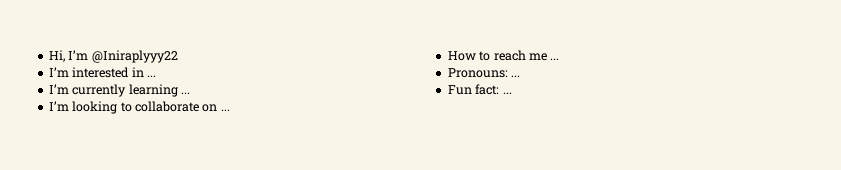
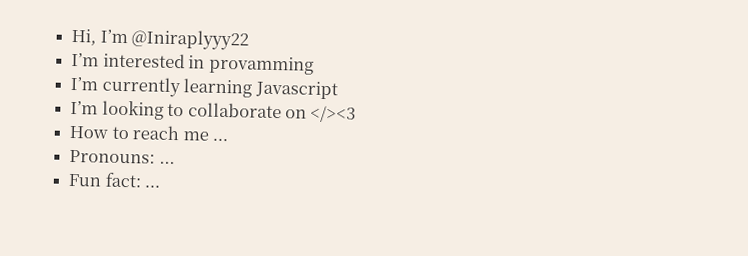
[146,75,156,77] ... -> [208,55,314,75] provamming
[180,92,190,94] ... -> [254,80,338,100] Javascript
[220,109,230,111] ... -> [310,105,357,123] </><3

